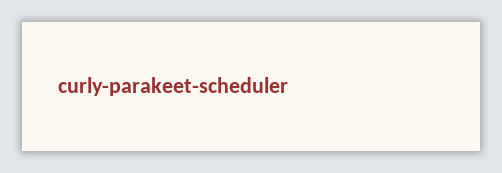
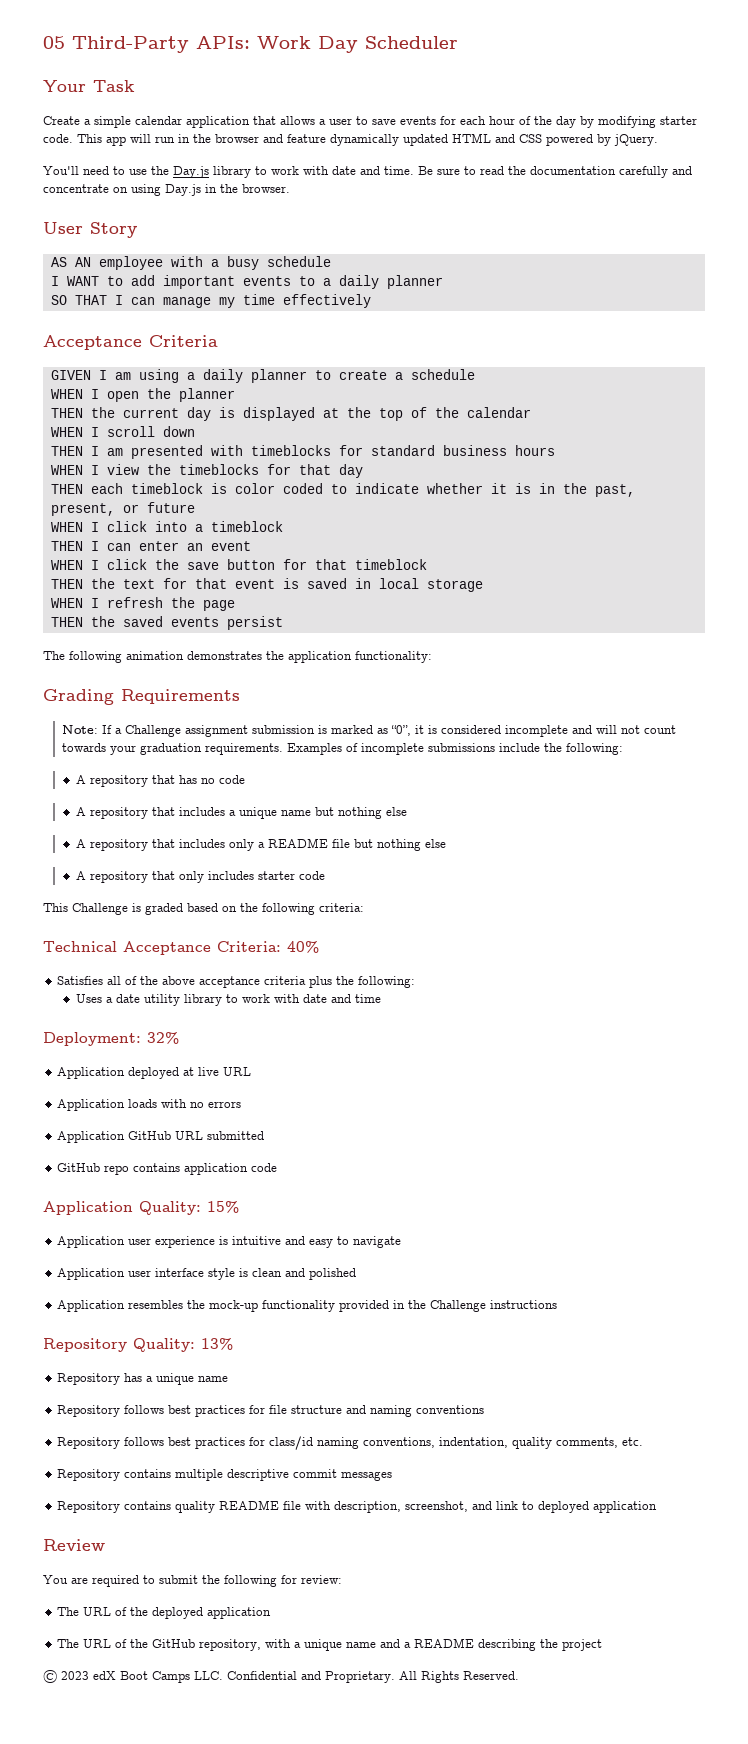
[58,77,288,96] curly-parakeet-scheduler -> [43,36,458,53] [43,80,135,92] [43,116,697,128] [43,133,658,146] [43,166,692,178] [43,184,290,196] [43,222,137,238] [50,256,331,270] [50,275,443,289] [50,294,371,308] [43,335,218,350] [50,369,475,383] [50,388,235,402] [50,407,531,421] [50,426,195,437] [50,445,555,459] [50,464,363,478] [50,483,635,497] [50,502,195,516] [50,521,283,532] [50,541,251,551] [50,559,427,570] [50,578,483,592] [50,597,235,611] [50,616,283,630] [43,651,432,663] [43,689,240,705] [61,725,676,737] [61,743,623,755] [75,775,245,787] [75,807,407,819] [75,838,446,851] [75,871,325,883] [43,903,364,915] [43,941,319,955] [57,976,416,988] [75,994,381,1006] [43,1032,179,1046] [57,1067,252,1079] [57,1099,242,1111] [57,1131,265,1143] [57,1163,278,1175] [43,1201,239,1215] [57,1236,402,1248] [57,1268,357,1280] [57,1300,558,1312] [43,1338,233,1352] [57,1373,229,1385] [57,1405,485,1417] [57,1436,644,1450] [57,1469,393,1481] [57,1500,658,1513] [43,1539,105,1551] [43,1575,342,1587] [57,1607,272,1619] [57,1638,603,1651] [43,1670,519,1683] 05 Third-Party APIs: Work Day Scheduler // Your Task // Create a simple calendar application that allows a user to save events for each hour of the day by modifying starter code. This app will run in the browser and feature dynamically updated HTML and CSS powered by jQuery. // You'll need to use the Day.js library to work with date and time. Be sure to read the documentation carefully and concentrate on using Day.js in the browser. // User Story // AS AN employee with a busy schedule // I WANT to add important events to a daily planner // SO THAT I can manage my time effectively // Acceptance Criteria // GIVEN I am using a daily planner to create a schedule // WHEN I open the planner // THEN the current day is displayed at the top of the calendar // WHEN I scroll down // THEN I am presented with timeblocks for standard business hours // WHEN I view the timeblocks for that day // THEN each timeblock is color coded to indicate whether it is in the past, present, or future // WHEN I click into a timeblock // THEN I can enter an event // WHEN I click the save button for that timeblock // THEN the text for that event is saved in local storage // WHEN I refresh the page // THEN the saved events persist // The following animation demonstrates the application functionality: // Grading Requirements // Note: If a Challenge assignment submission is marked as “0”, it is considered incomplete and will not count towards your graduation requirements. Examples of incomplete submissions include the following: // A repository that has no code // A repository that includes a unique name but nothing else // A repository that includes only a README file but nothing else // A repository that only includes starter code // This Challenge is graded based on the following criteria: // Technical Acceptance Criteria: 40% // Satisfies all of the above acceptance criteria plus the following: // Uses a date utility library to work with date and time // Deployment: 32% // Application deployed at live URL // Application loads with no errors // Application GitHub URL submitted // GitHub repo contains application code // Application Quality: 15% // Application user experience is intuitive and easy to navigate // Application user interface style is clean and polished // Application resembles the mock-up functionality provided in the Challenge instructions // Repository Quality: 13% // Repository has a unique name // Repository follows best practices for file structure and naming conventions // Repository follows best practices for class/id naming conventions, indentation, quality comments, etc. // Repository contains multiple descriptive commit messages // Repository contains quality README file with description, screenshot, and link to deployed application // Review // You are required to submit the following for review: // The URL of the deployed application // The URL of the GitHub repository, with a unique name and a README describing the project // © 2023 edX Boot Camps LLC. Confidential and Proprietary. All Rights Reserved.

